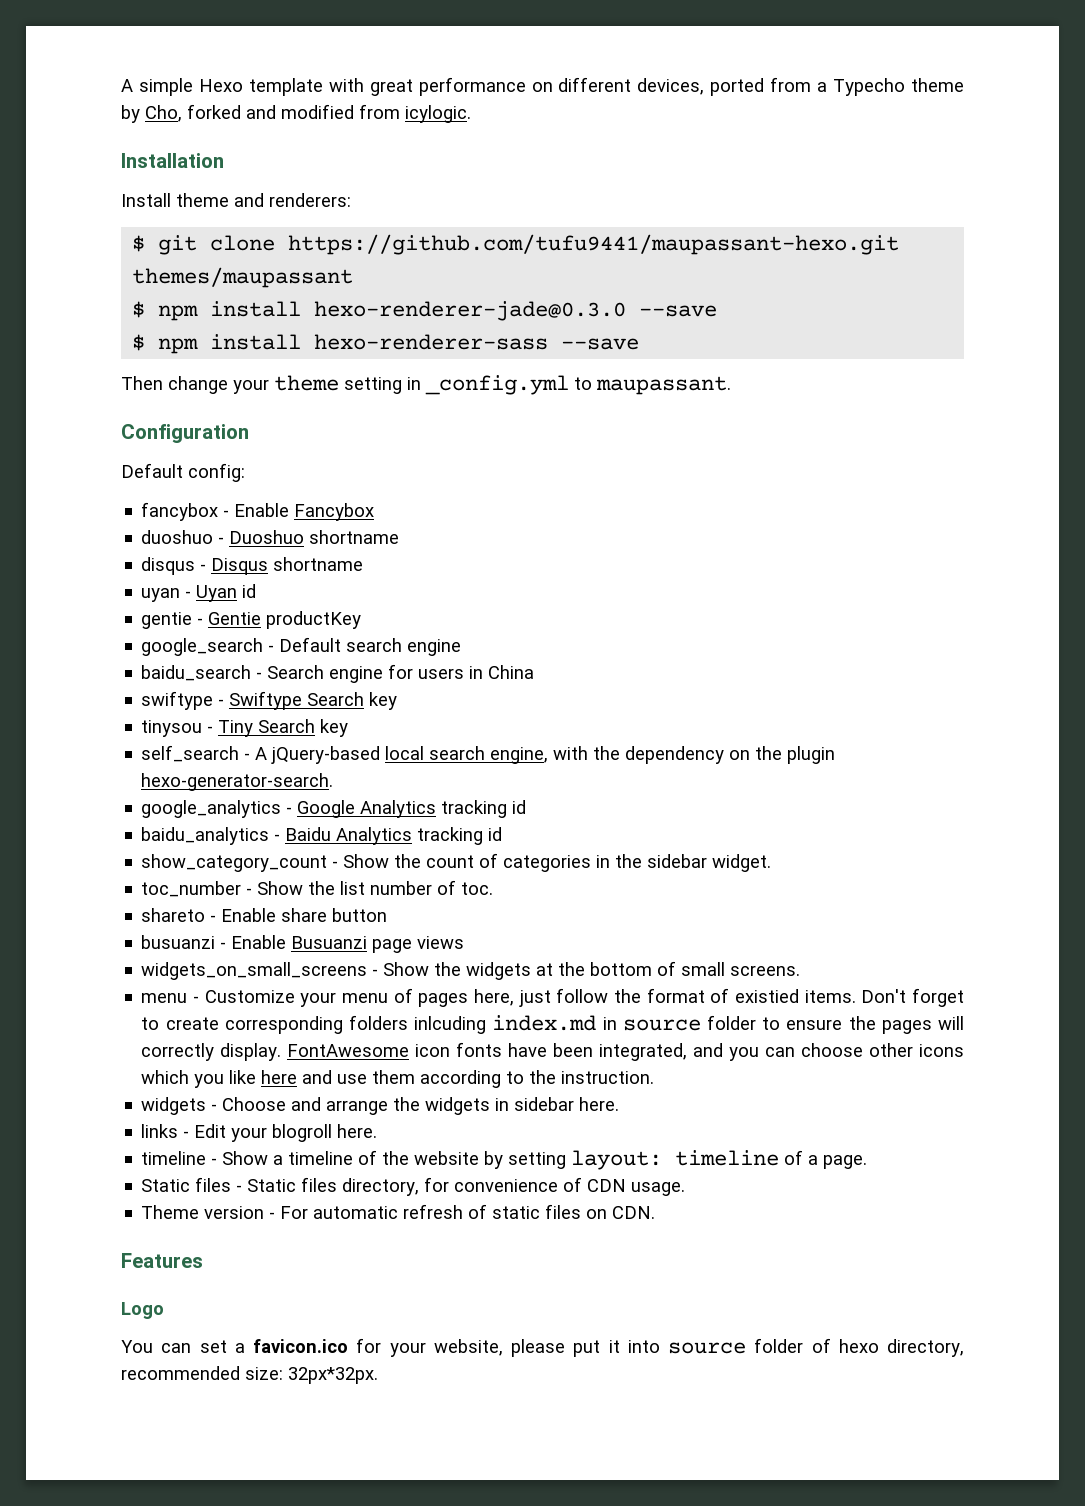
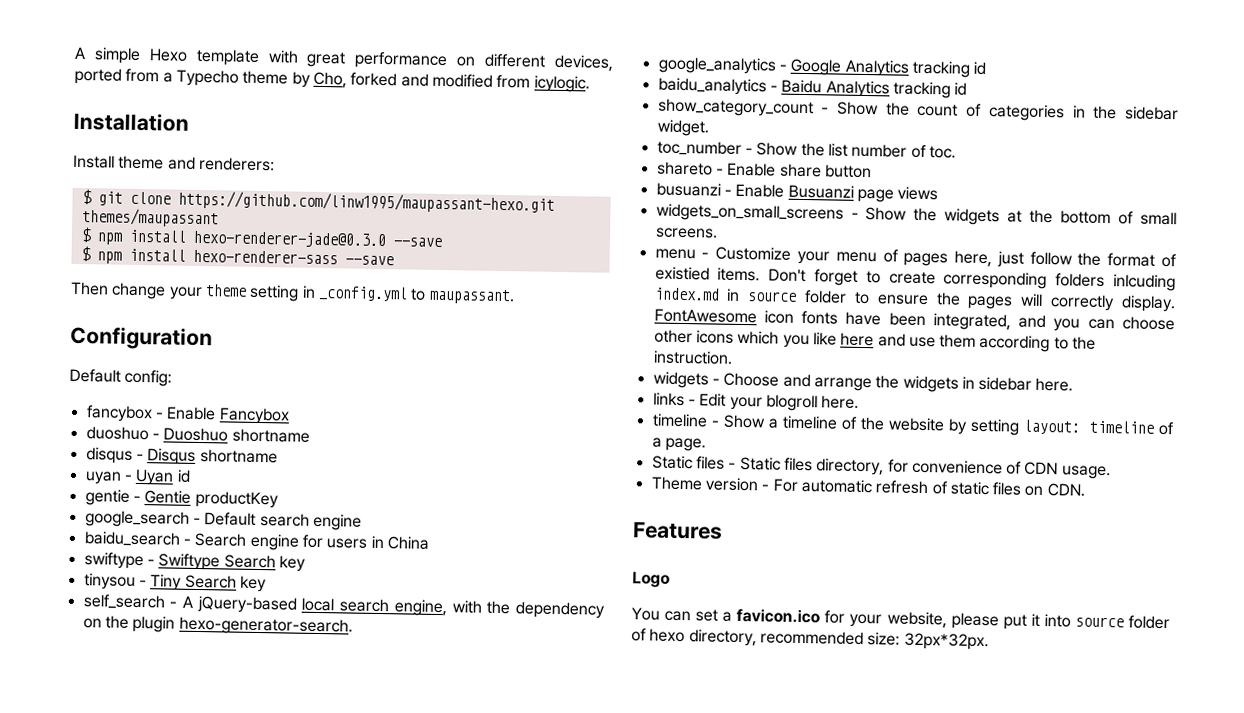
[288,234,900,255] https://github.com/tufu9441/maupassant-hexo.git -> [177,190,555,214] https://github.com/linw1995/maupassant-hexo.git

